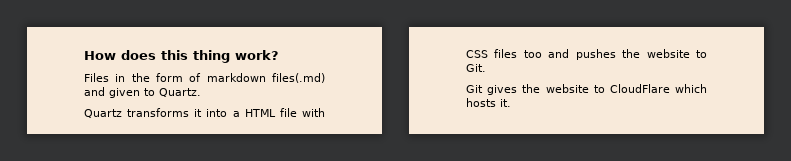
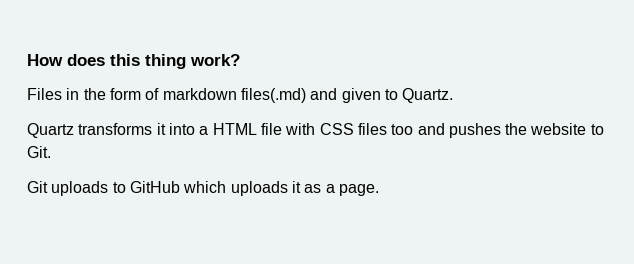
[487,84,707,95] [466,98,511,107] gives the website to CloudFlare which hosts it. -> [51,181,379,196] uploads to GitHub which uploads it as a page.

